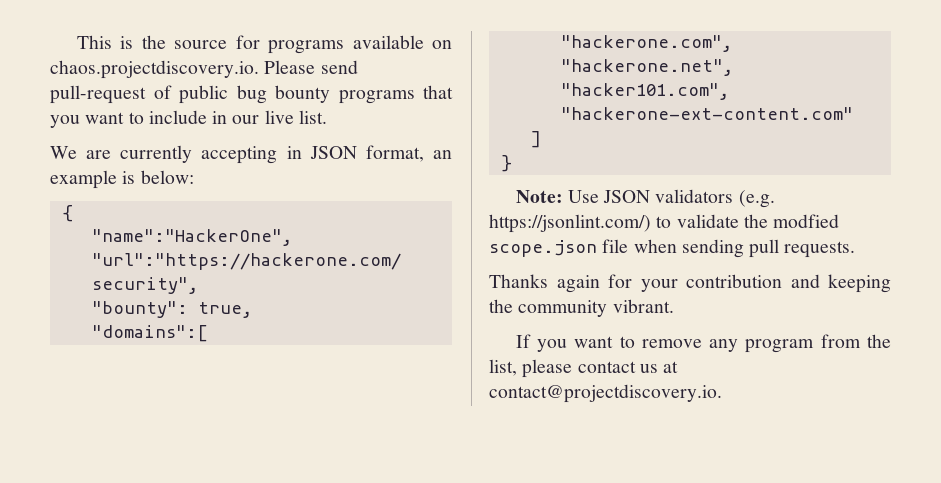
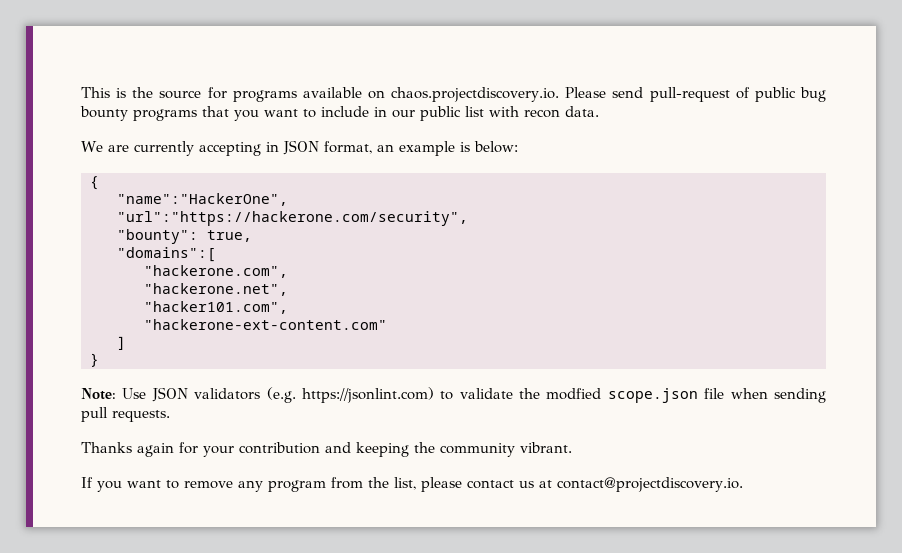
[264,110,327,124] live list. -> [420,106,599,121] public list with recon data.
[489,214,651,233] https://jsonlint.com/) -> [301,387,434,403] https://jsonlint.com)

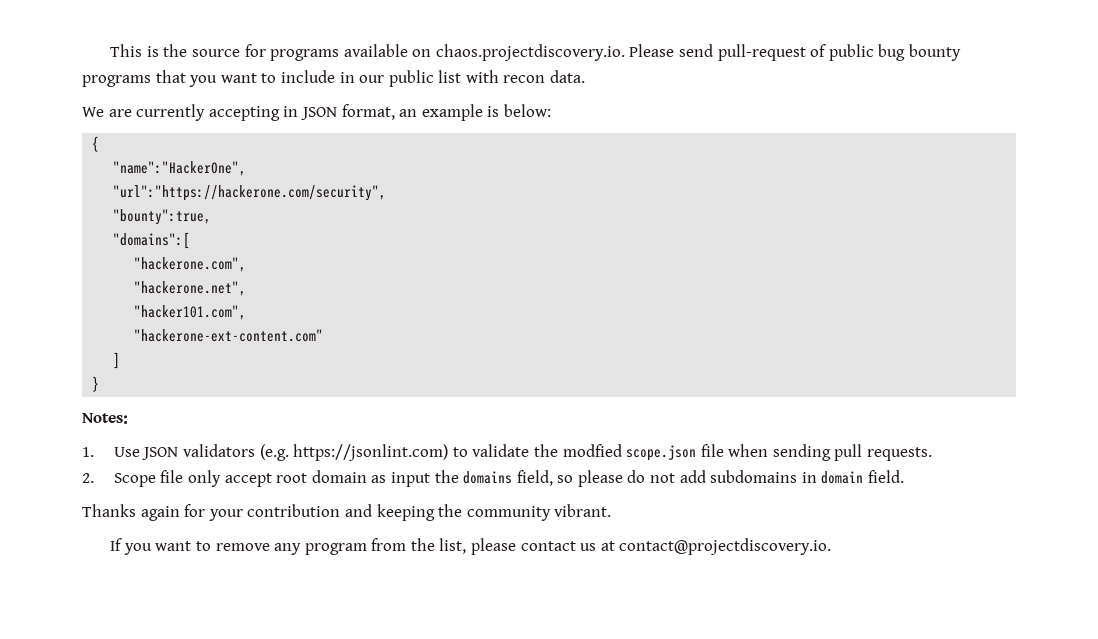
[117,229,252,244] "bounty": true, -> [113,209,212,225] "bounty":true,
[81,388,116,400] Note: -> [82,413,128,424] [82,447,94,457] Notes: // 1.
(170, 416) none -> [82,470,905,487] // 2. Scope file only accept root domain as input the domains field, so please do not add subdomains in domain field.

